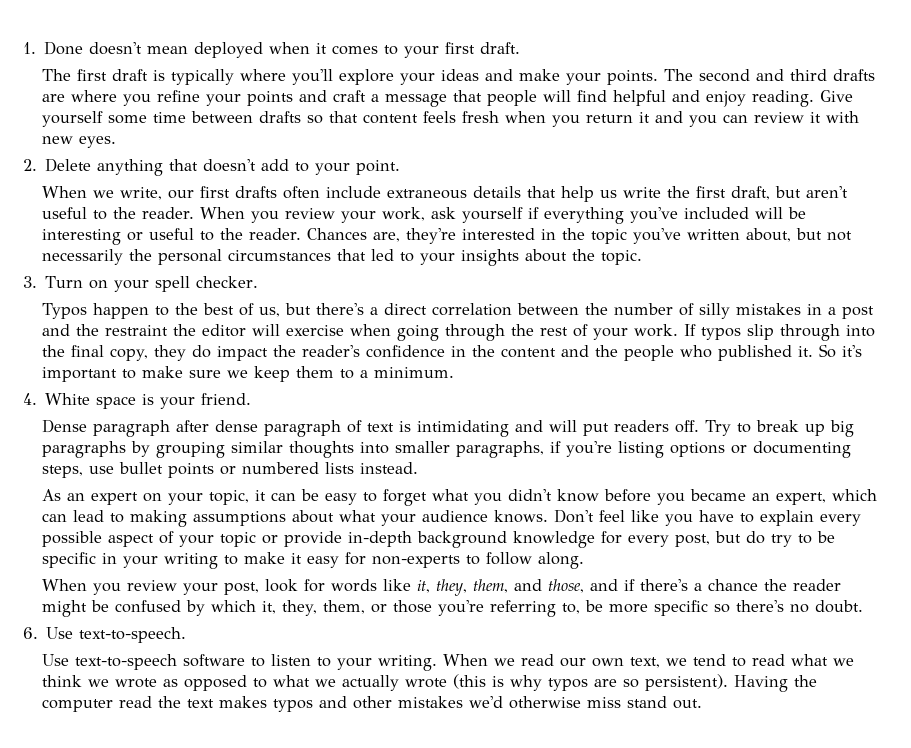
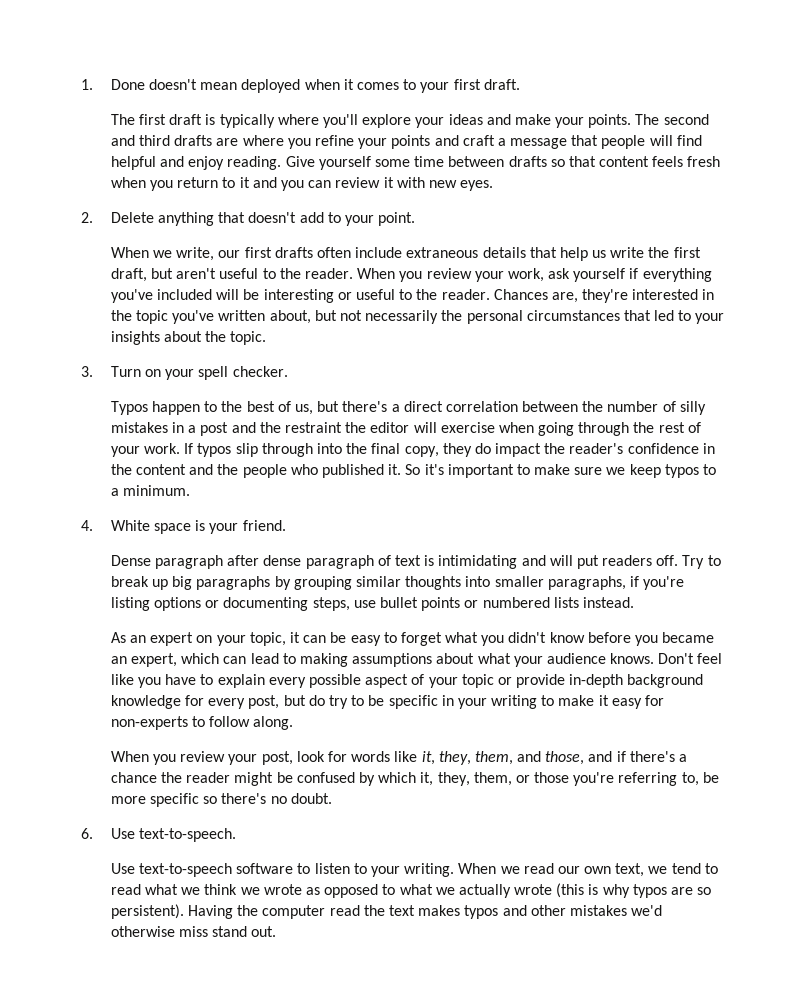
(633, 118) none -> [222,177,236,188] to
[295,366,334,378] them -> [664,464,699,478] typos

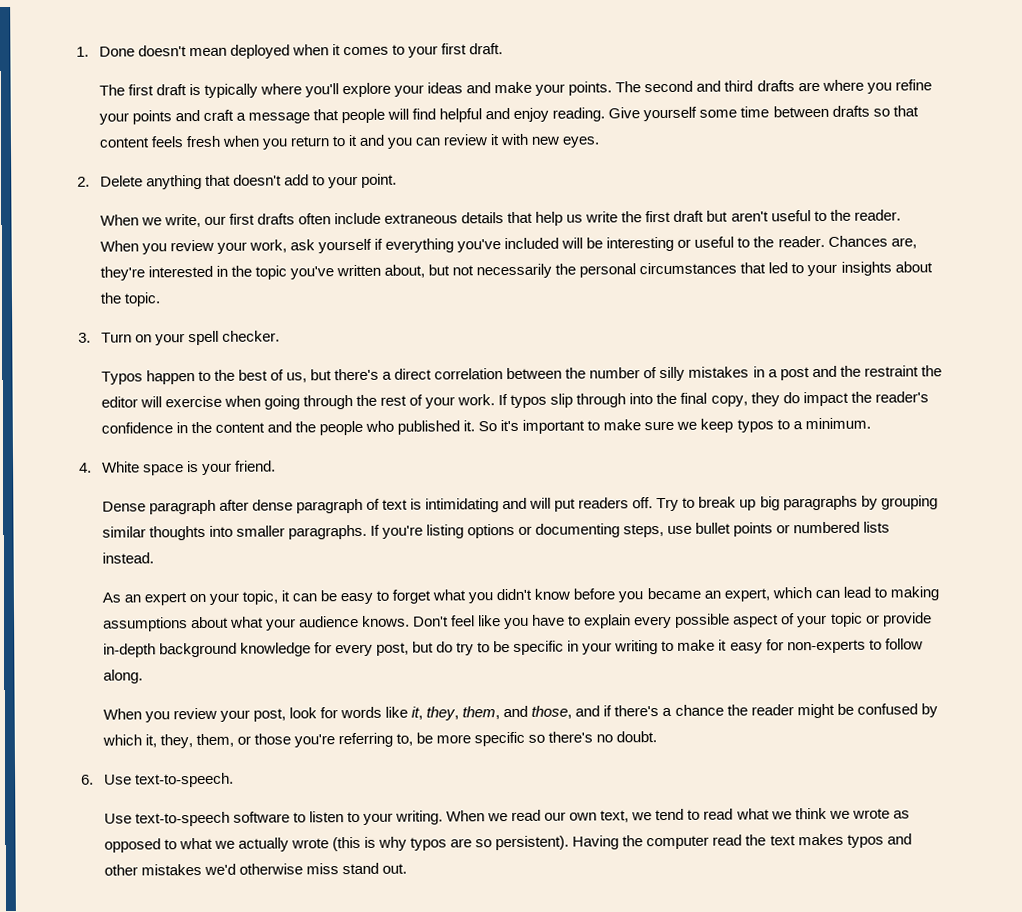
[110,268,147,282] draft, -> [673,210,705,222] draft
[547,576,639,590] paragraphs, if -> [287,524,380,540] paragraphs. If

